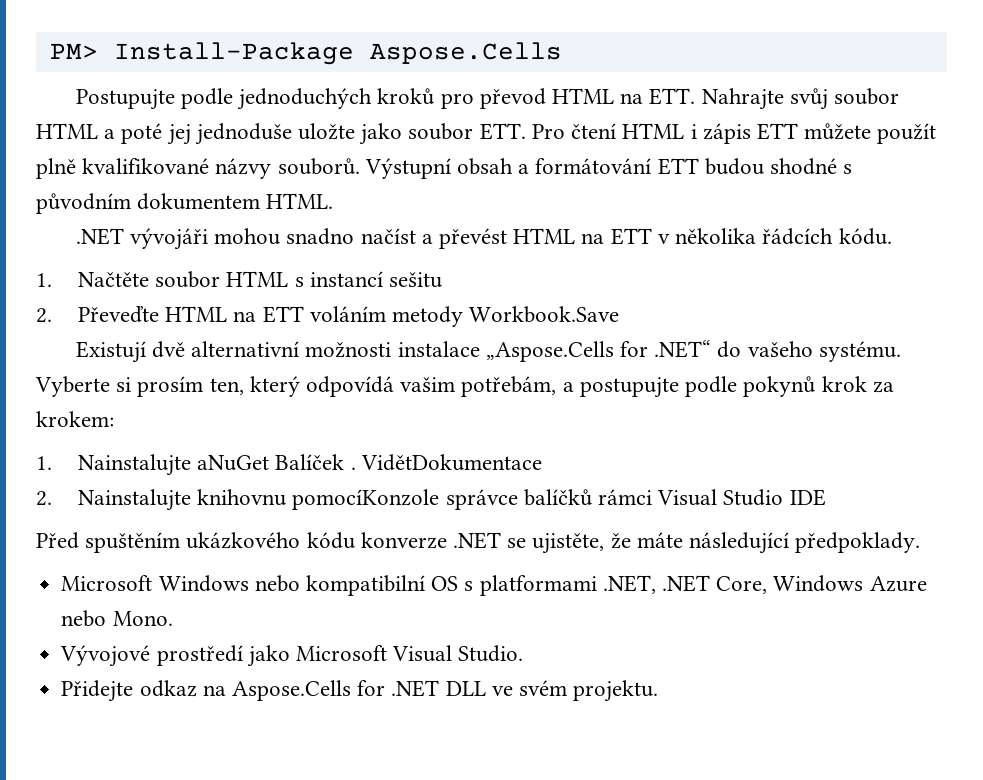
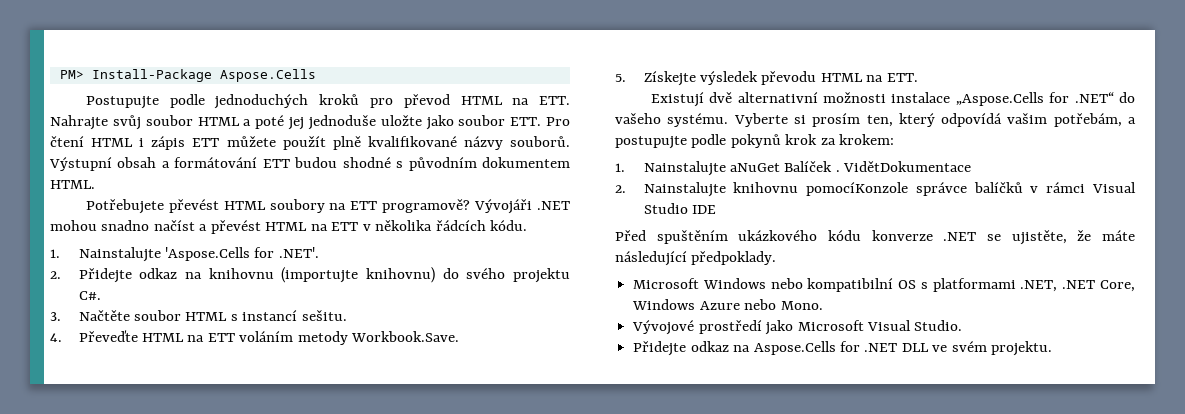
[75,228,208,250] .NET vývojáři -> [85,199,570,214] Potřebujete převést HTML soubory na ETT programově? Vývojáři .NET
(52, 280) none -> [78,247,319,262] [50,267,570,283] [78,291,101,300] [50,312,61,321] Nainstalujte 'Aspose.Cells for .NET'. // 2. Přidejte odkaz na knihovnu (importujte knihovnu) do svého projektu C#. // 3.
[388,272,442,288] [36,308,52,323] sešitu // 2. -> [301,310,347,321] [50,333,62,342] sešitu. // 4.
[469,306,620,323] Workbook.Save -> [351,331,460,342] [615,71,918,86] Workbook.Save. // 5. Získejte výsledek převodu HTML na ETT.
(592, 497) none -> [1030,186,1039,193] v

